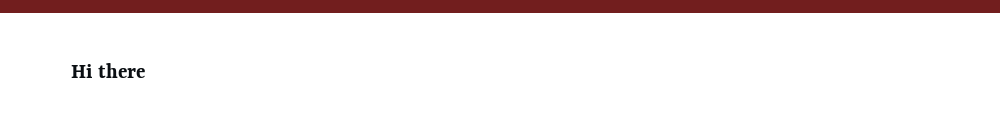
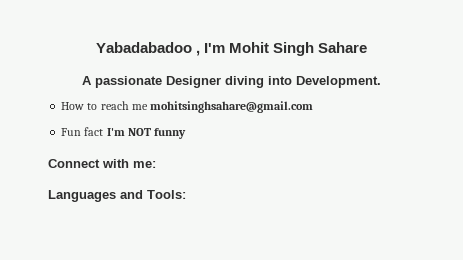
[71,63,145,78] Hi there -> [95,42,368,56] [82,76,381,88] [61,101,314,113] [61,127,187,139] [48,159,156,168] [48,190,186,202] Yabadabadoo , I'm Mohit Singh Sahare // A passionate Designer diving into Development. // How to reach me mohitsinghsahare@gmail.com // Fun fact I'm NOT funny // Connect with me: // Languages and Tools:

